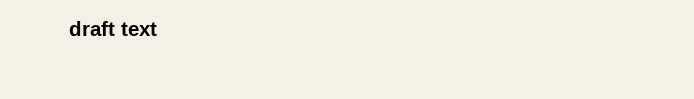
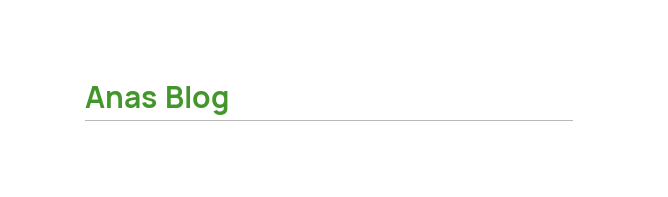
[69,21,157,36] draft text -> [85,86,230,115] Anas Blog

